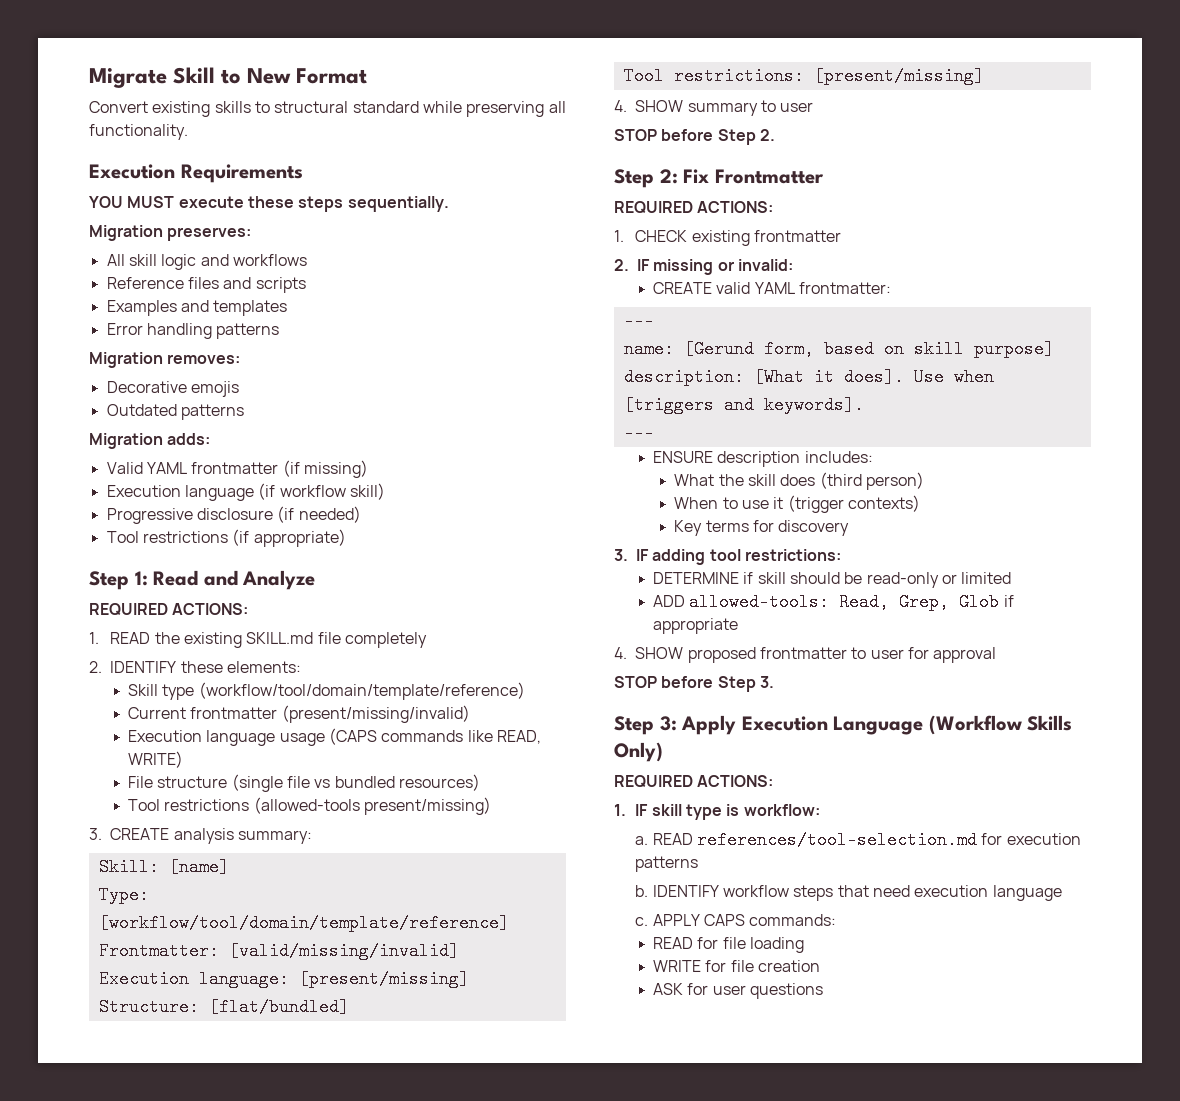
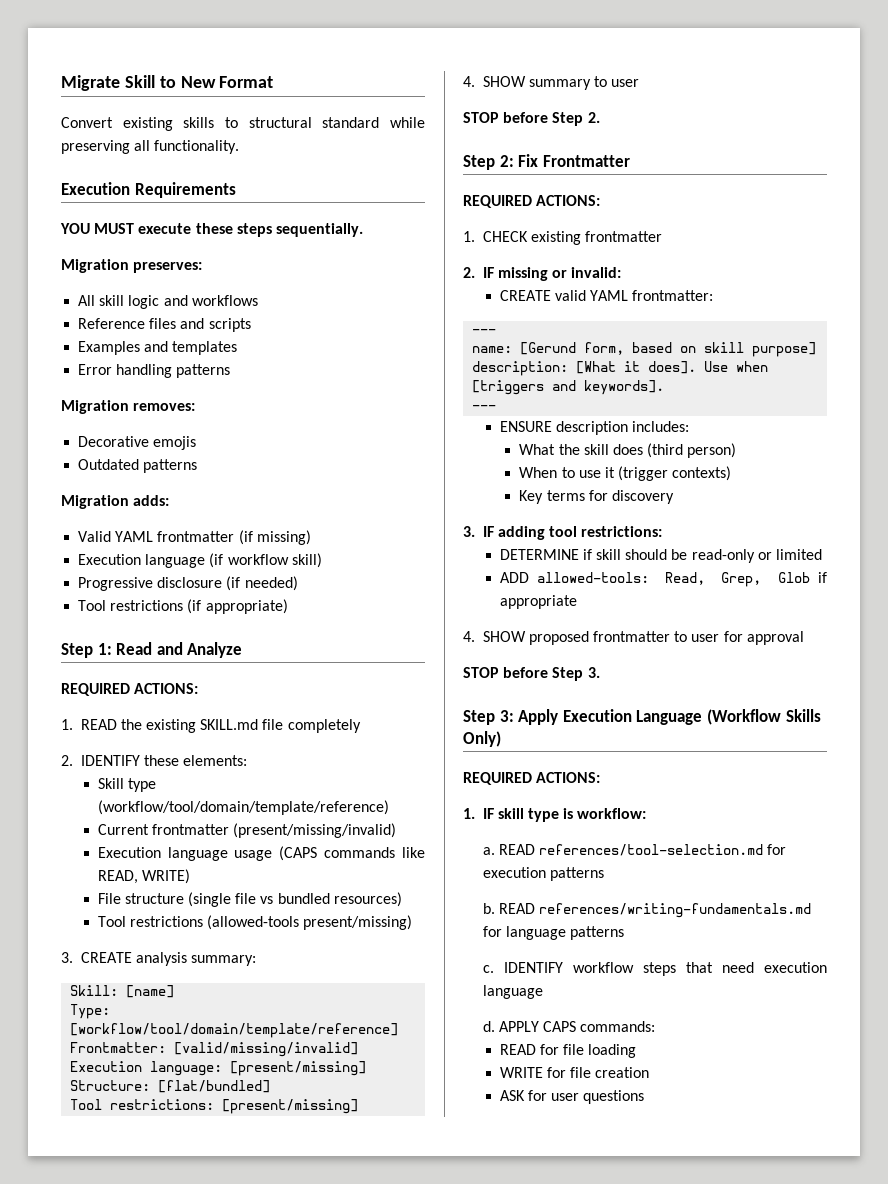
(649, 891) none -> [498,903,812,918] [482,926,625,940] [482,965,494,973] READ references/writing-fundamentals.md for language patterns // c.
[635,917,649,926] c. -> [482,1021,495,1032] d.

